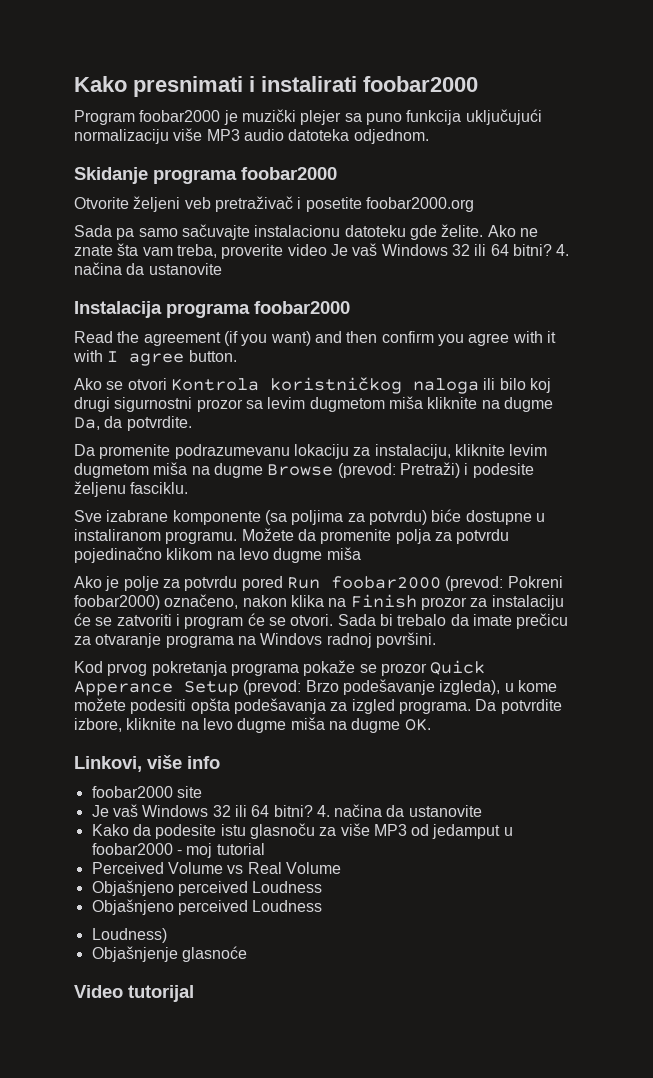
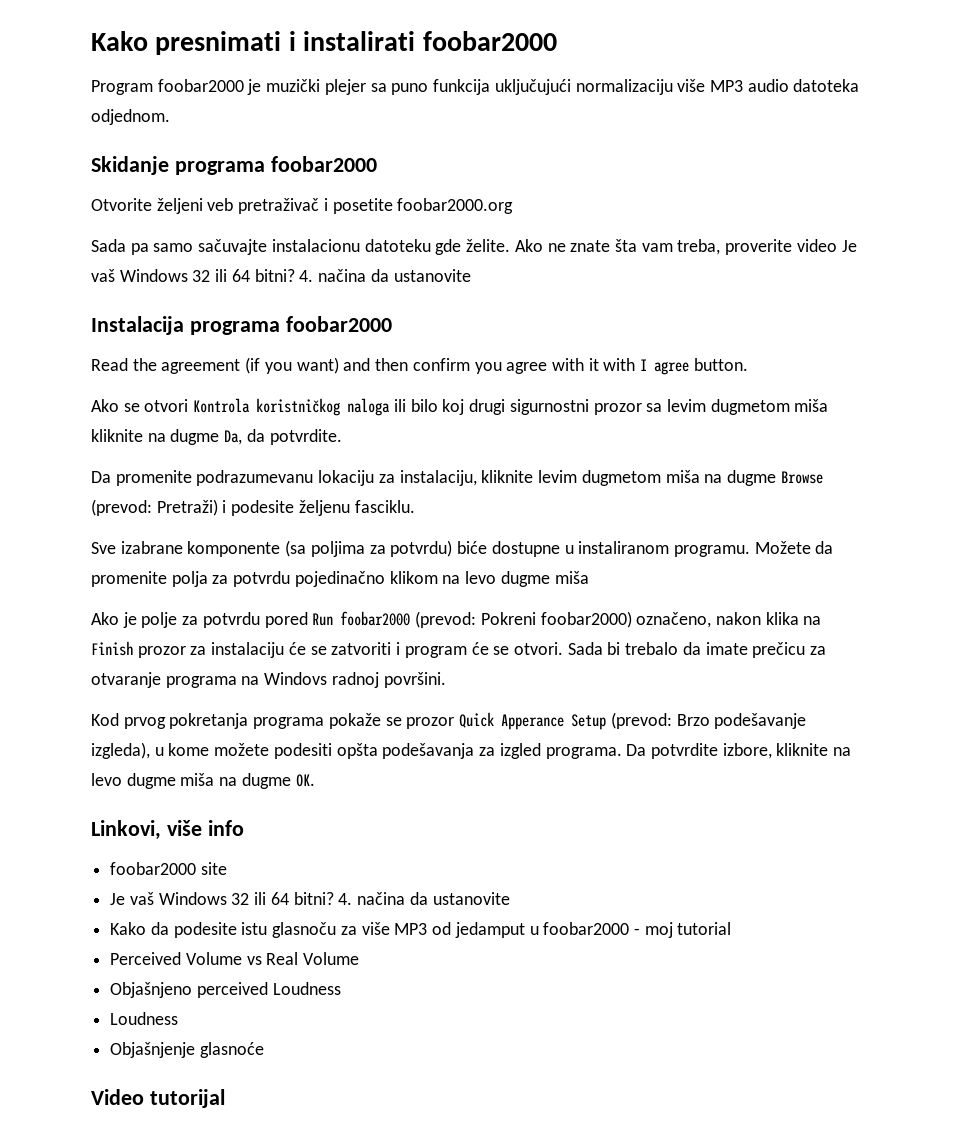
[91,899,323,915] [91,928,167,943] Objašnjeno perceived Loudness // Loudness) -> [110,1012,179,1025] Loudness

